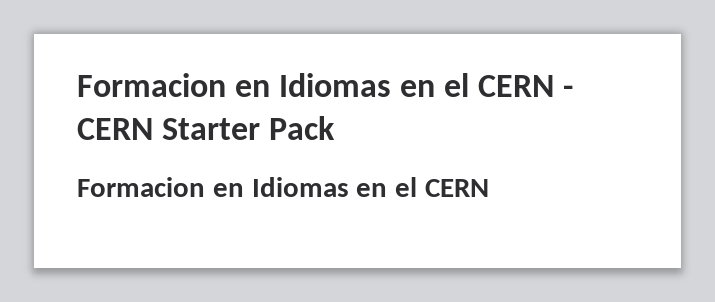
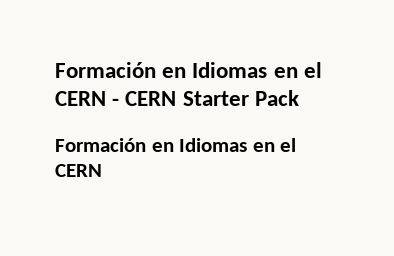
[77,73,226,97] Formacion -> [55,62,156,78] Formación
[77,177,205,197] Formacion -> [55,138,146,152] Formación

